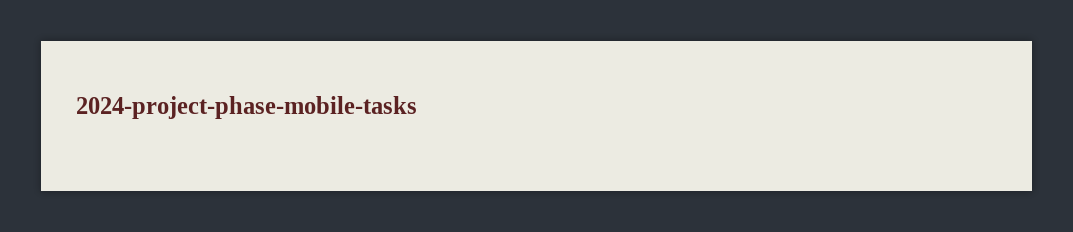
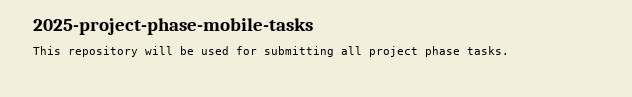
[76,96,417,119] 2024-project-phase-mobile-tasks -> [33,18,313,35] [33,46,509,57] 2025-project-phase-mobile-tasks // This repository will be used for submitting all project phase tasks.

